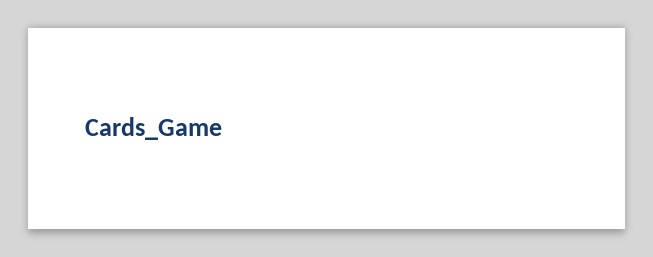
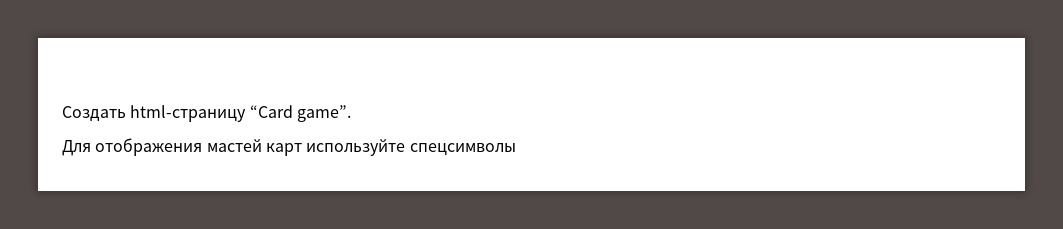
[85,117,222,140] Cards_Game -> [62,105,351,122] [62,138,516,156] Создать html-страницу “Card game”. // Для отображения мастей карт используйте спецсимволы

